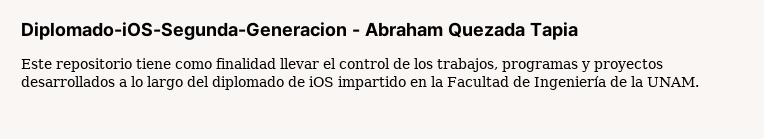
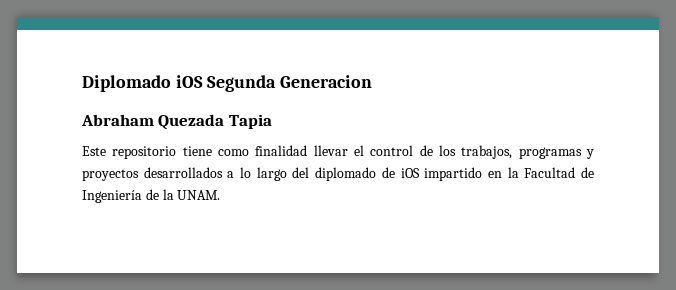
[21,22,360,40] Diplomado-iOS-Segunda-Generacion - -> [82,75,373,92] Diplomado iOS Segunda Generacion //

